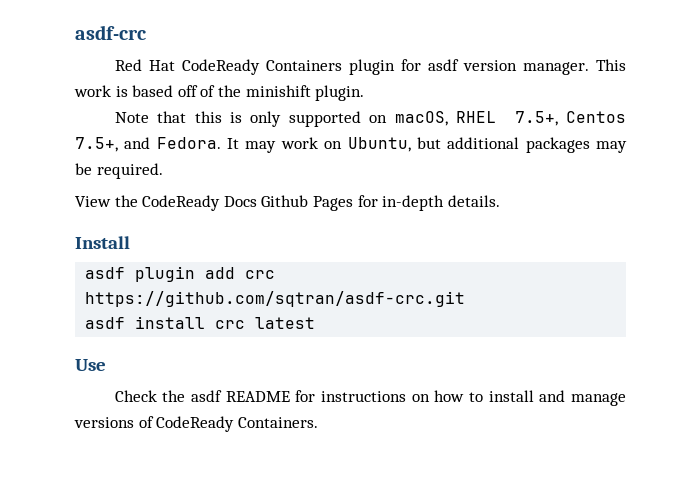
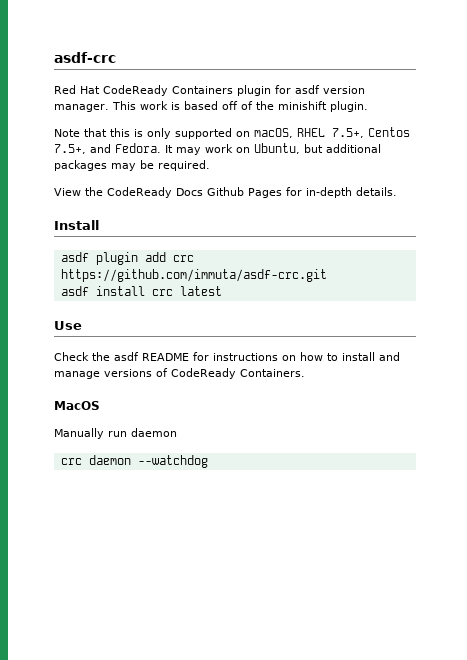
[85,291,466,307] https://github.com/sqtran/asdf-crc.git -> [60,269,327,282] https://github.com/immuta/asdf-crc.git
(318, 422) none -> [54,401,100,410] [54,428,177,439] [60,455,208,468] // MacOS // Manually run daemon // crc daemon --watchdog

